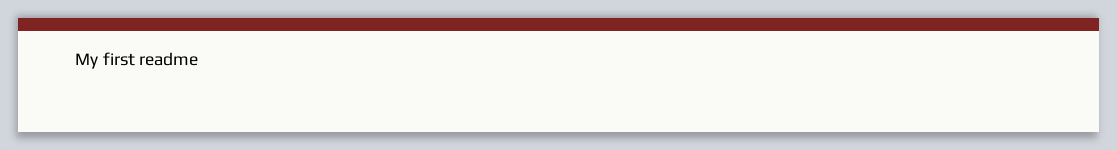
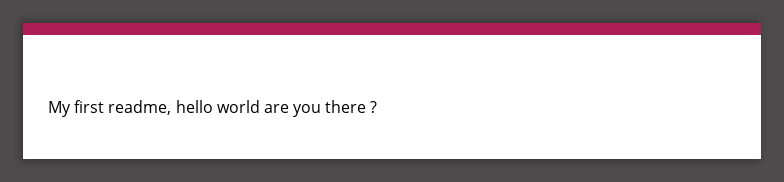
[139,52,199,66] readme -> [108,100,378,117] readme, hello world are you there ?

